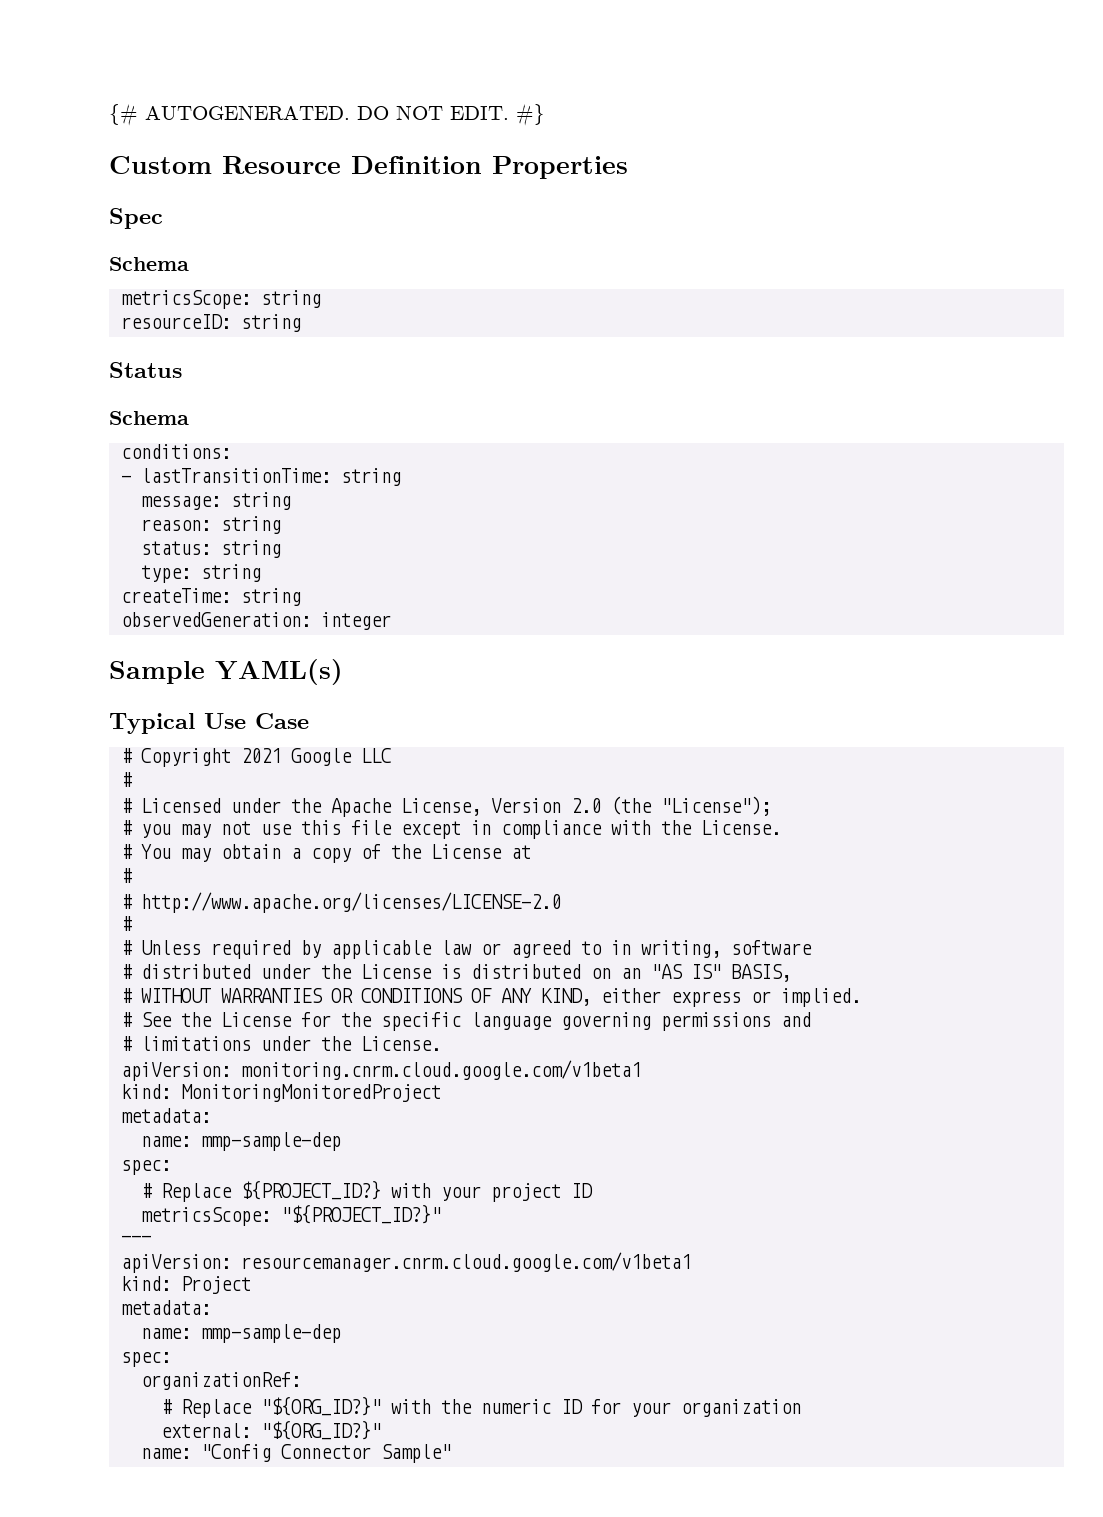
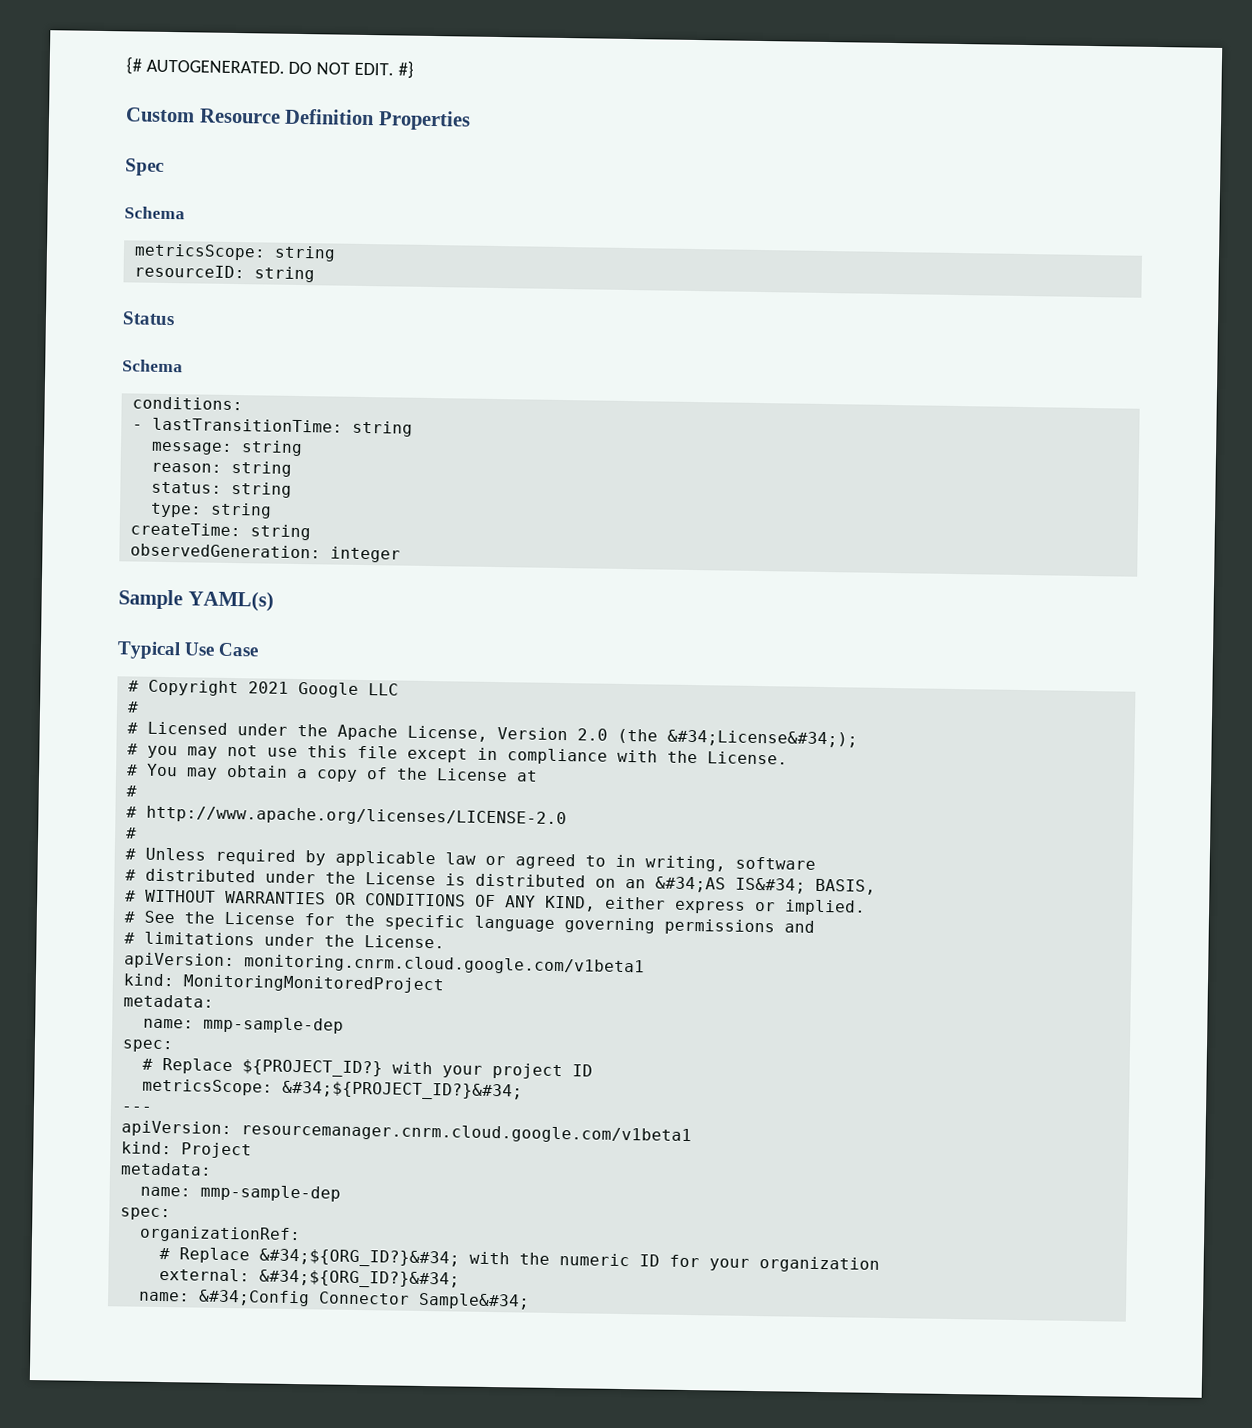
[661,796,772,816] "License"); -> [666,729,858,748] &#34;License&#34;);
[651,964,722,979] "AS IS" -> [654,876,806,894] &#34;AS IS&#34;
[281,1204,442,1224] "${PROJECT_ID?}" -> [281,1080,523,1101] &#34;${PROJECT_ID?}&#34;
[261,1396,382,1416] "${ORG_ID?}" -> [258,1248,460,1268] &#34;${ORG_ID?}&#34;
[261,1420,382,1440] [141,1444,452,1463] "${ORG_ID?}" // name: "Config Connector Sample" -> [258,1269,460,1289] [138,1289,530,1310] &#34;${ORG_ID?}&#34; // name: &#34;Config Connector Sample&#34;

